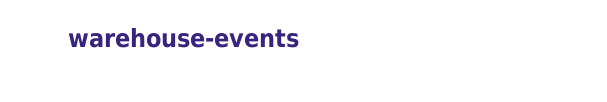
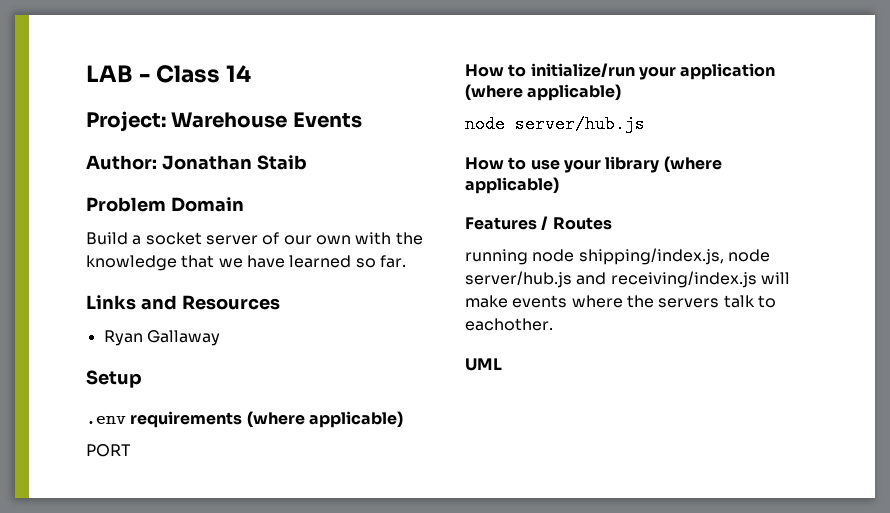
[68,28,299,48] warehouse-events -> [86,65,252,83] [86,111,362,132] [86,155,307,170] [86,197,244,212] [86,232,423,245] [86,255,406,271] [86,295,280,310] [103,330,220,346] [86,370,142,388] [86,411,403,428] [86,444,131,457] [465,63,776,80] [465,84,622,101] [465,115,645,133] [465,156,722,173] [465,177,559,194] [465,216,612,230] [465,248,770,265] [465,271,790,288] [465,295,776,308] [465,318,553,331] [465,358,502,371] LAB - Class 14 // Project: Warehouse Events // Author: Jonathan Staib // Problem Domain // Build a socket server of our own with the knowledge that we have learned so far. // Links and Resources // Ryan Gallaway // Setup // .env requirements (where applicable) // PORT // How to initialize/run your application (where applicable) // node server/hub.js // How to use your library (where applicable) // Features / Routes // running node shipping/index.js, node server/hub.js and receiving/index.js will make events where the servers talk to eachother. // UML

